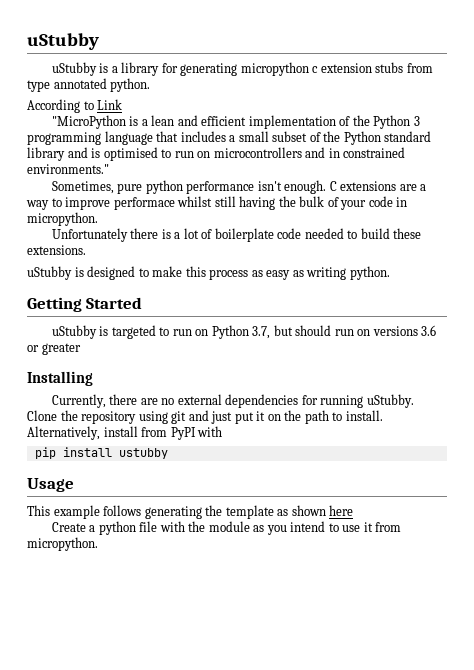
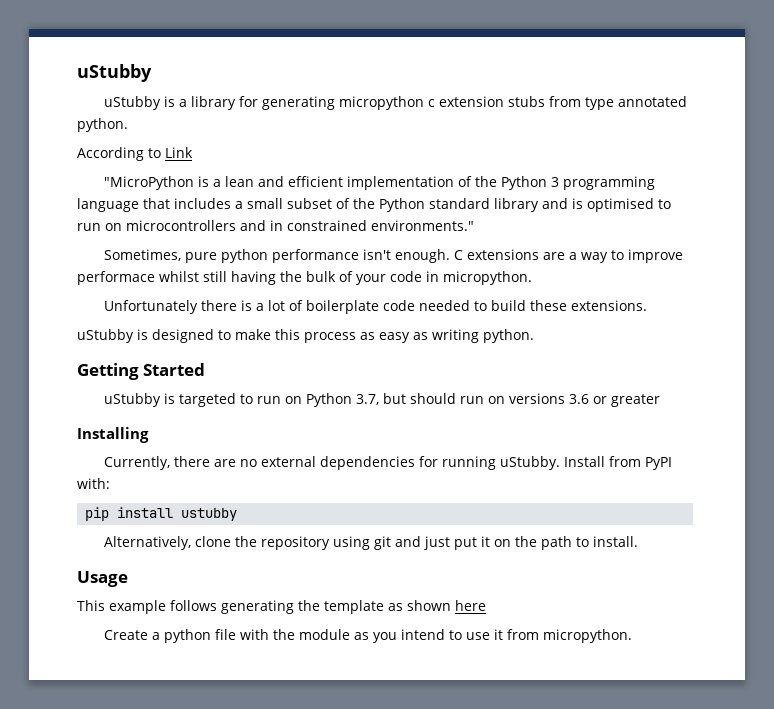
[27,410,57,421] Clone -> [563,456,672,470] [77,478,110,489] [85,507,238,521] [103,536,231,550] Install from PyPI with: // pip install ustubby // Alternatively, clone
[27,426,223,440] [34,447,168,459] Alternatively, install from PyPI with // pip install ustubby -> (638, 541) none

